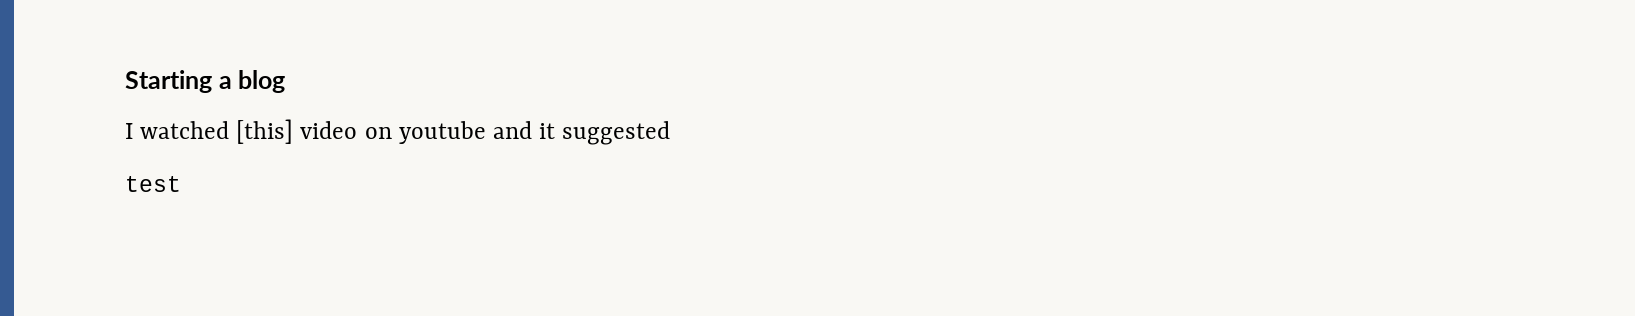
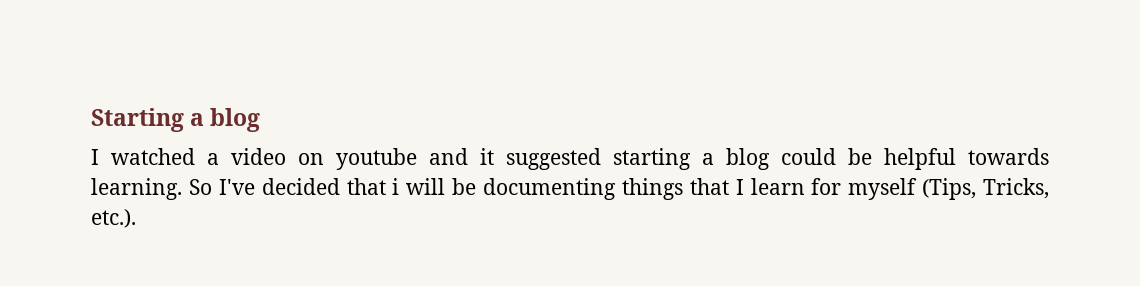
[236,119,294,144] [this] -> [207,153,219,165] a
[125,176,181,192] // test -> [613,148,1049,170] [91,178,1049,200] [91,209,136,228] starting a blog could be helpful towards learning. So I've decided that i will be documenting things that I learn for myself (Tips, Tricks, etc.).

